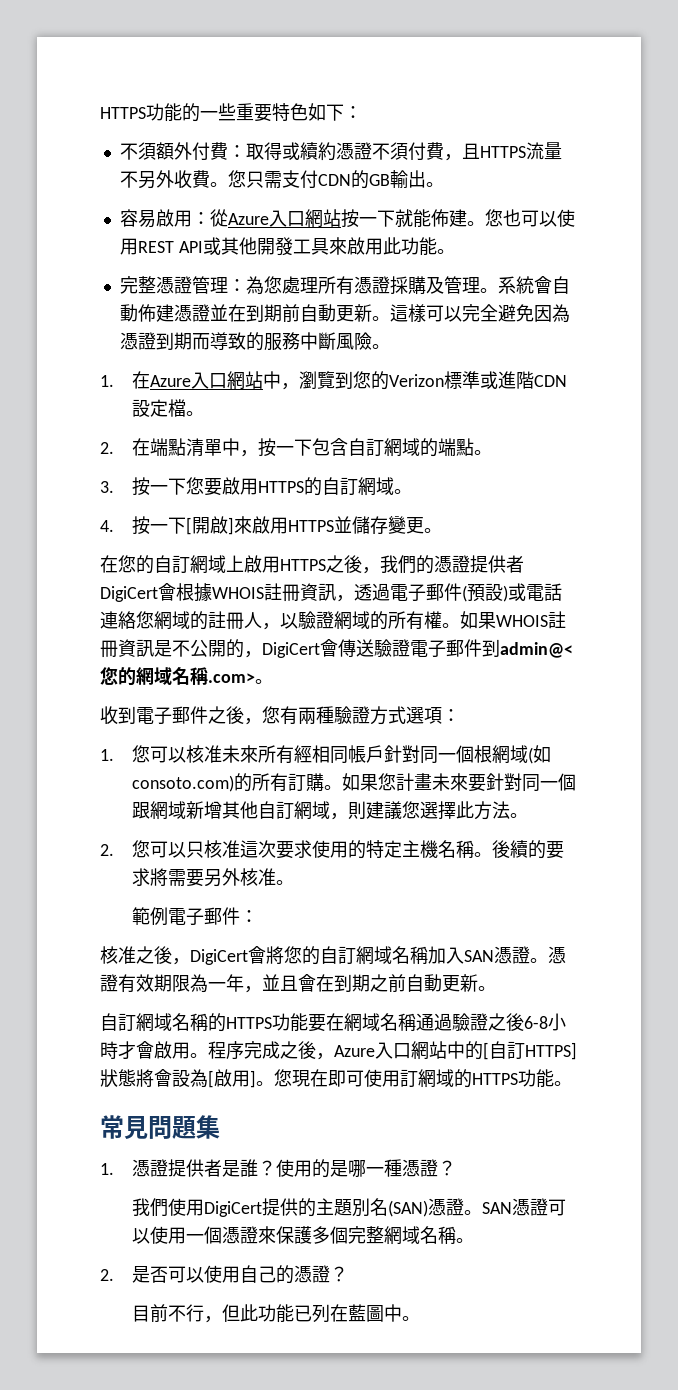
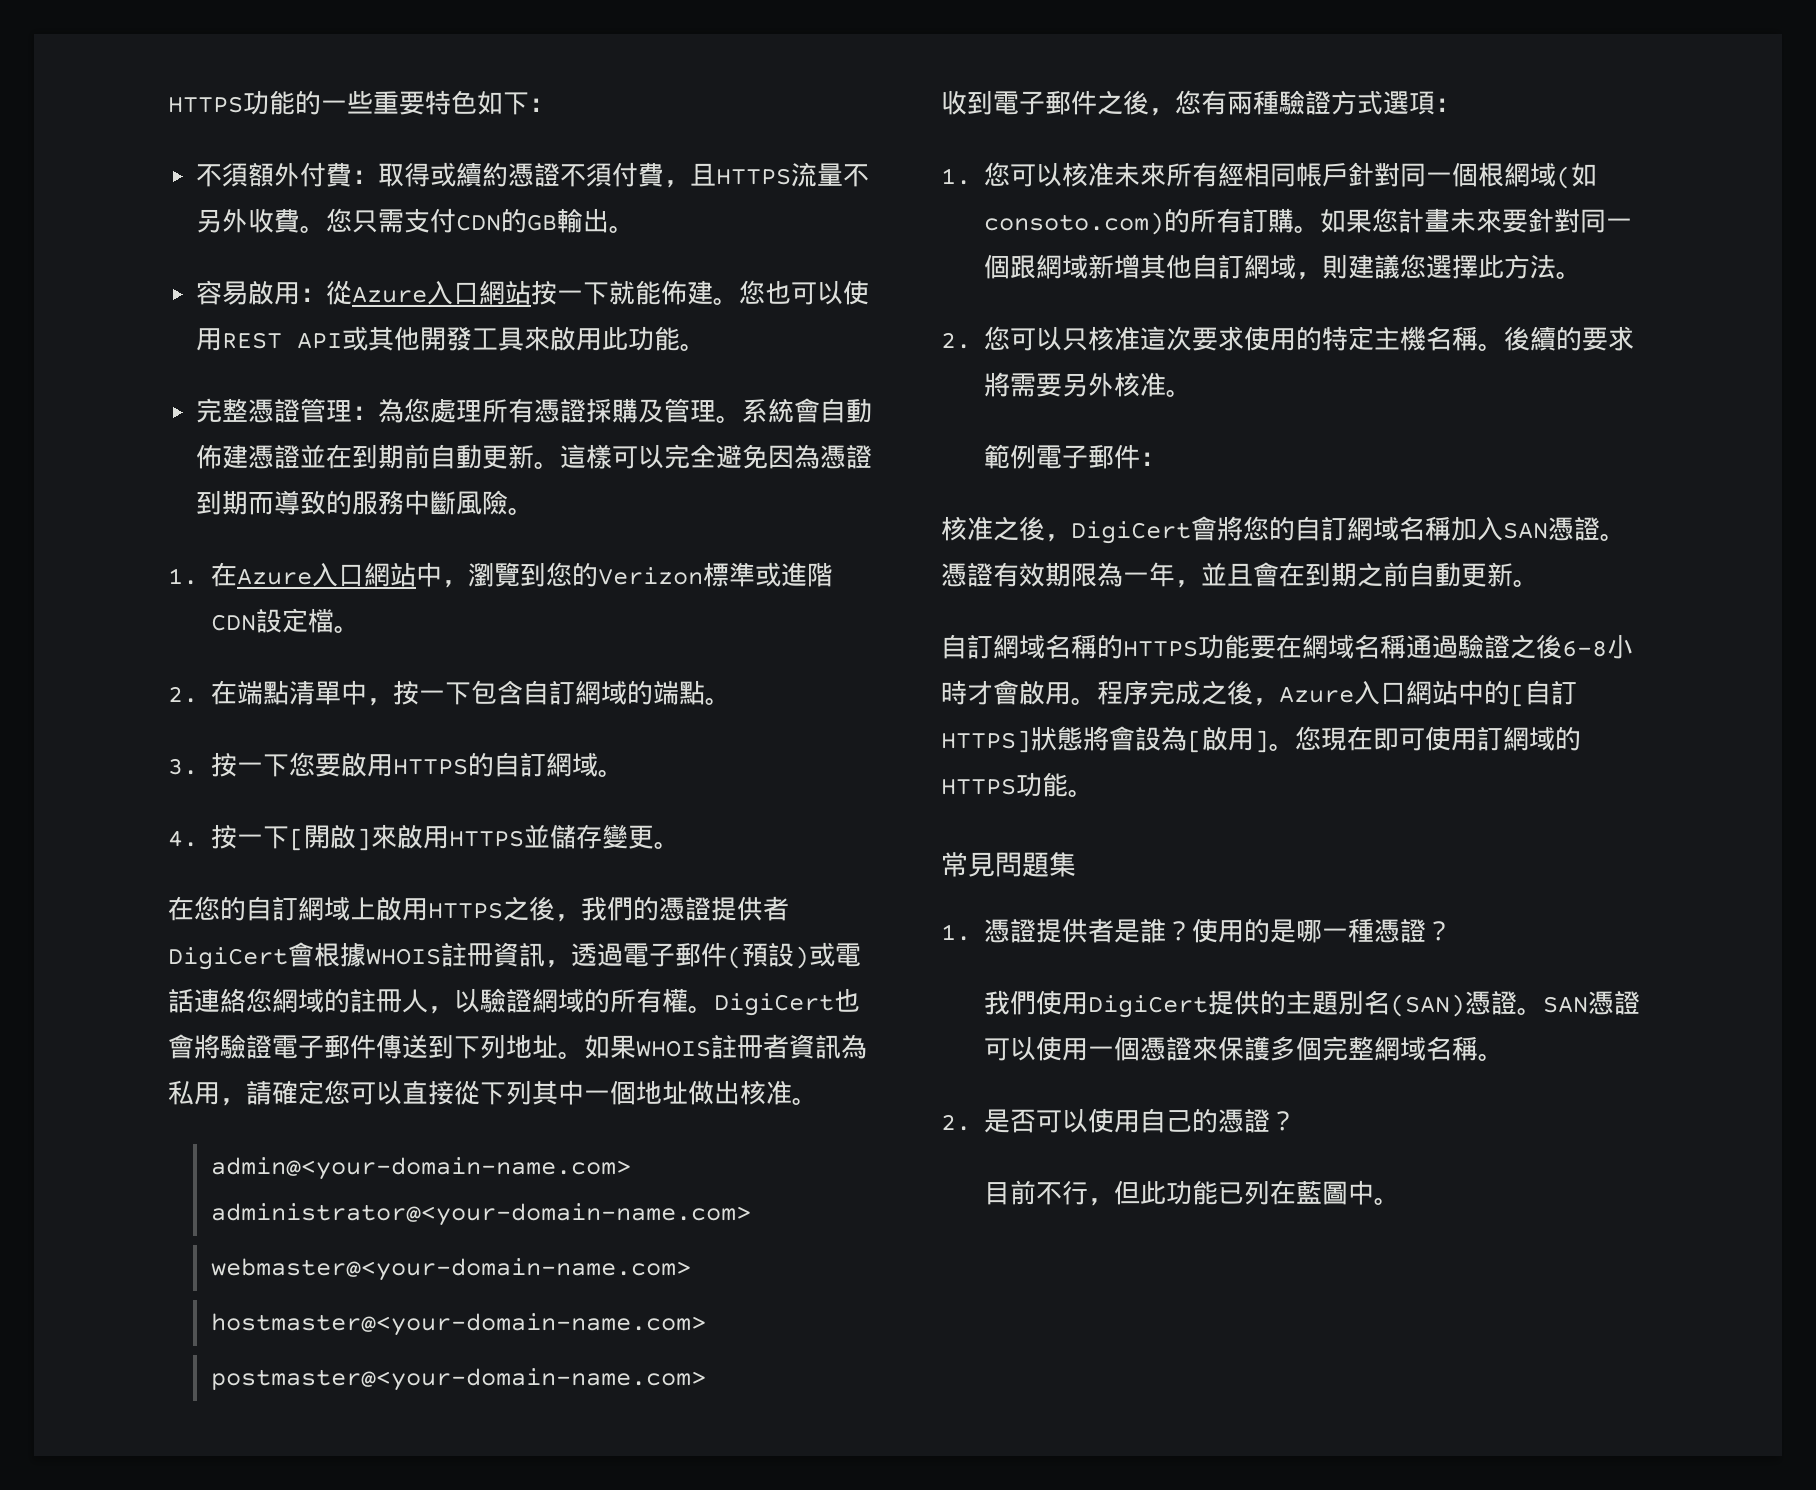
[460,611,566,629] [100,639,573,658] [100,667,273,686] 如果WHOIS註冊資訊是不公開的，DigiCert會傳送驗證電子郵件到admin@<您的網域名稱.com>。 -> [714,988,860,1016] [168,1034,867,1059] [168,1080,818,1106] [211,1157,632,1180] [211,1203,752,1226] [211,1258,692,1281] [211,1313,707,1336] [211,1368,707,1391] DigiCert也會將驗證電子郵件傳送到下列地址。如果WHOIS註冊者資訊為私用，請確定您可以直接從下列其中一個地址做出核准。 // admin@<your-domain-name.com> administrator@<your-domain-name.com> // webmaster@<your-domain-name.com> // hostmaster@<your-domain-name.com> // postmaster@<your-domain-name.com>

